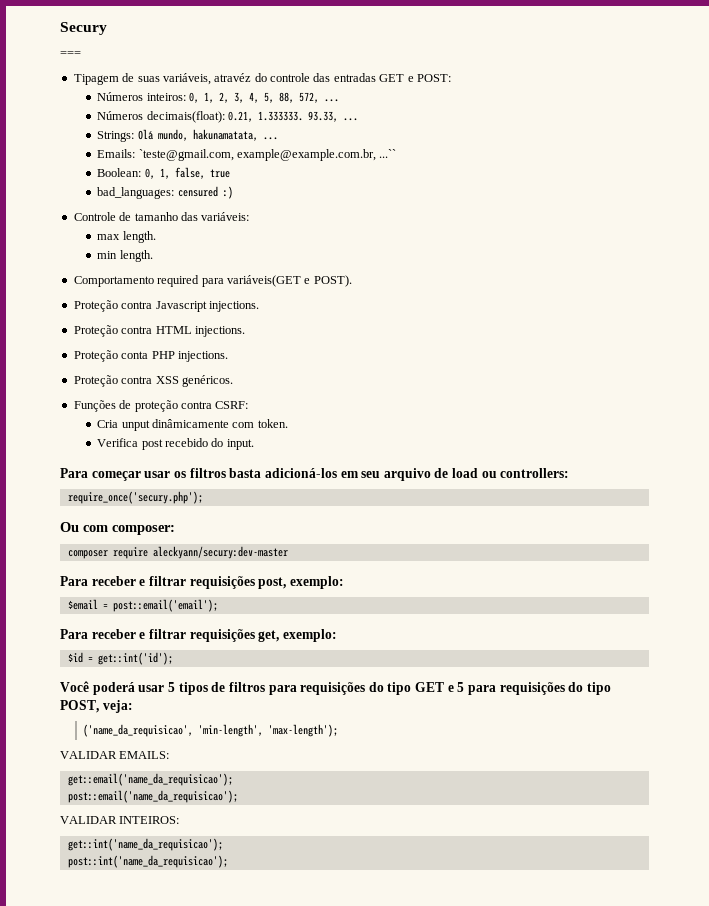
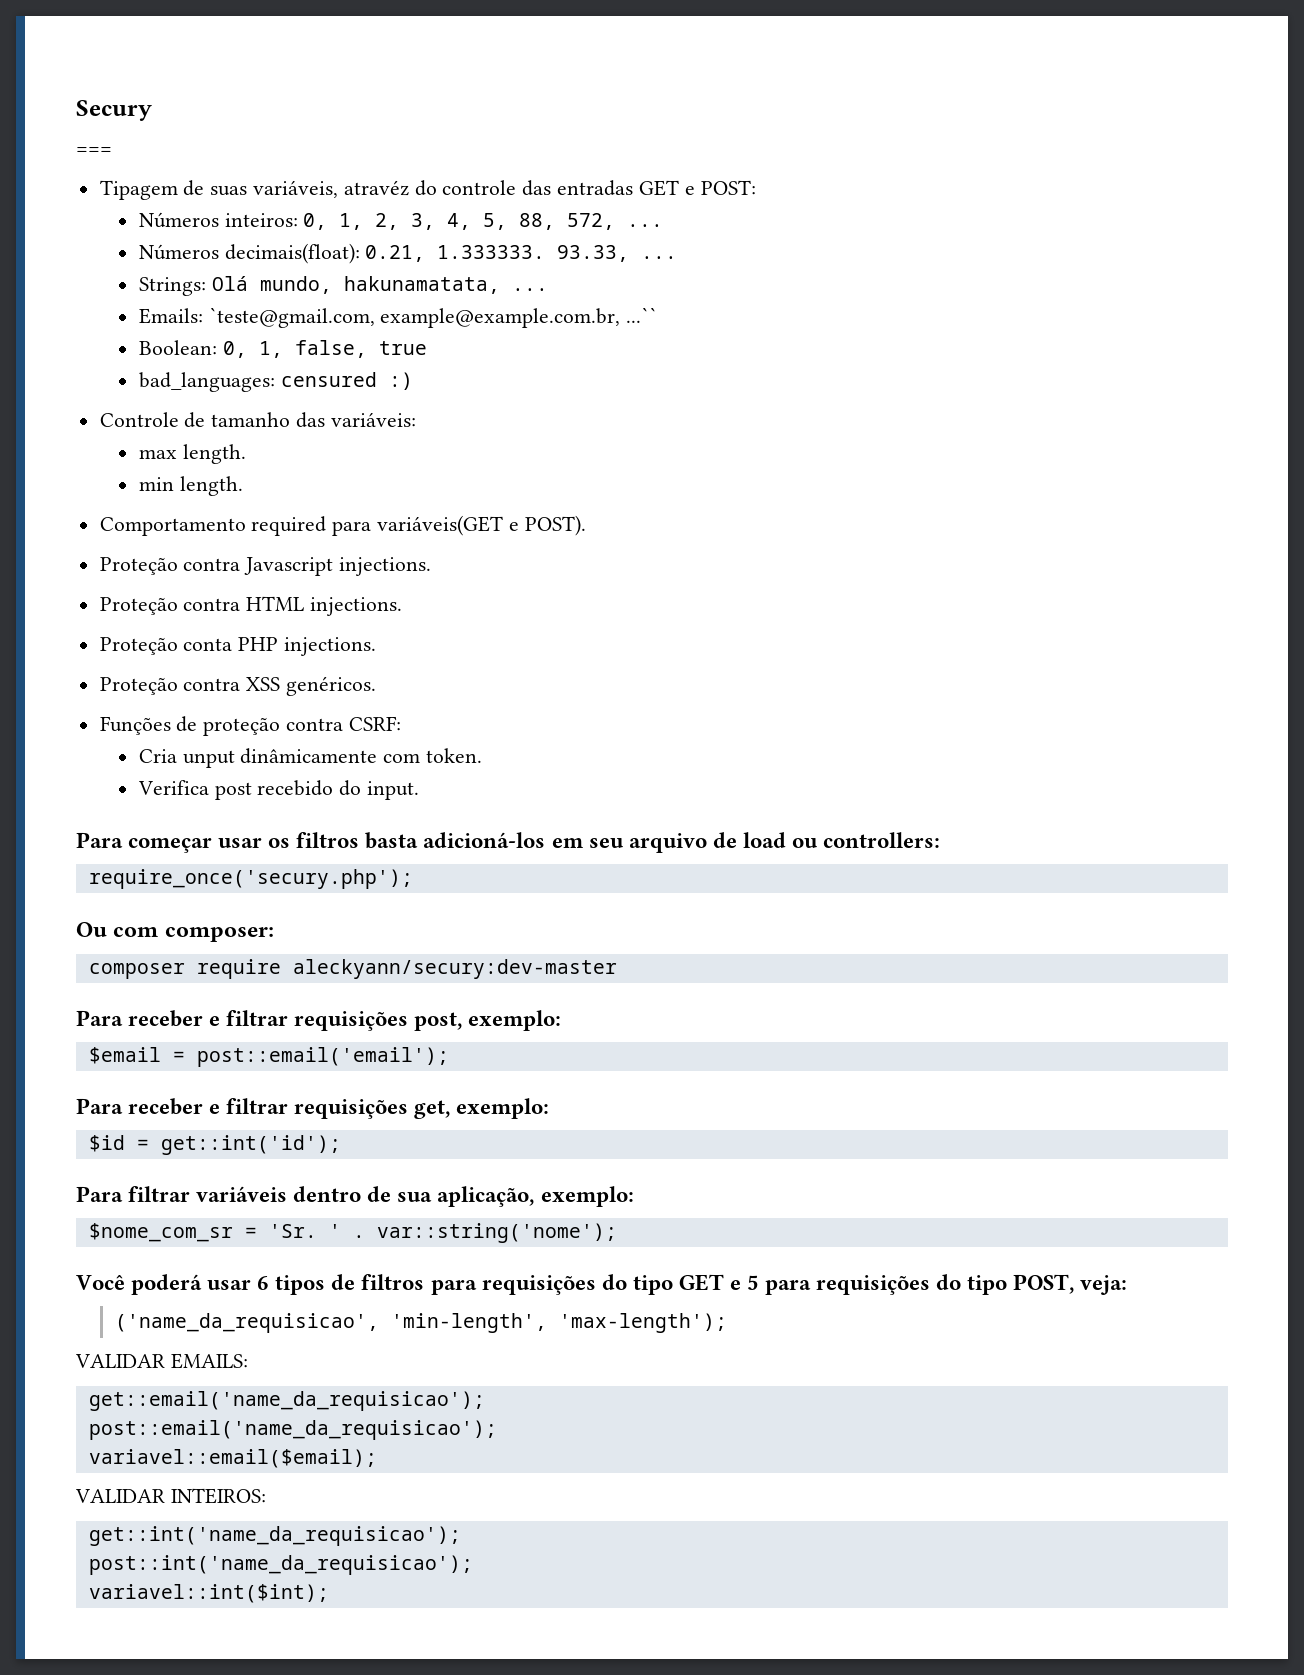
(173, 658) none -> [76,1186,634,1207] [88,1223,617,1243] // Para filtrar variáveis dentro de sua aplicação, exemplo: // $nome_com_sr = 'Sr. ' . var::string('nome');
[167,682,175,692] 5 -> [257,1276,270,1290] 6
(238, 796) none -> [88,1449,377,1468] // variavel::email($email);
(228, 861) none -> [88,1584,329,1603] // variavel::int($int);

